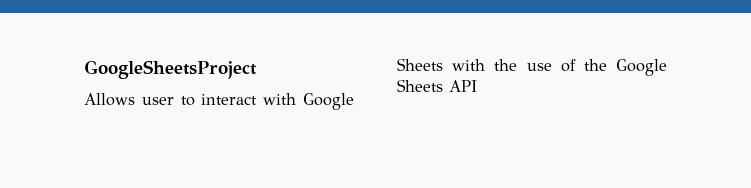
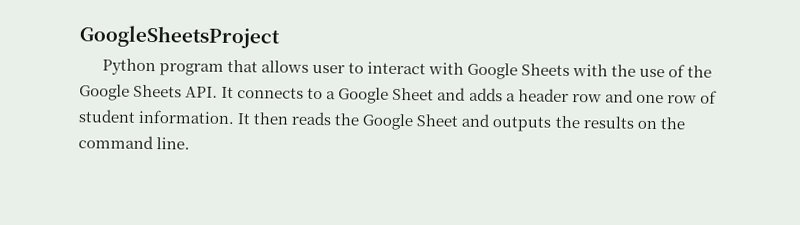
[84,93,135,106] Allows -> [101,58,309,76] Python program that allows
[449,80,477,92] API -> [185,86,717,104] [78,109,685,132] [78,135,191,150] API. It connects to a Google Sheet and adds a header row and one row of student information. It then reads the Google Sheet and outputs the results on the command line.

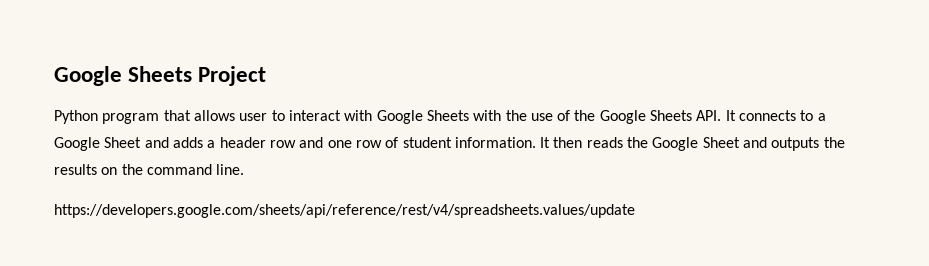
[79,25,280,49] GoogleSheetsProject -> [54,66,267,86] Google Sheets Project
(191, 143) none -> [54,204,635,218] // https://developers.google.com/sheets/api/reference/rest/v4/spreadsheets.values/update

